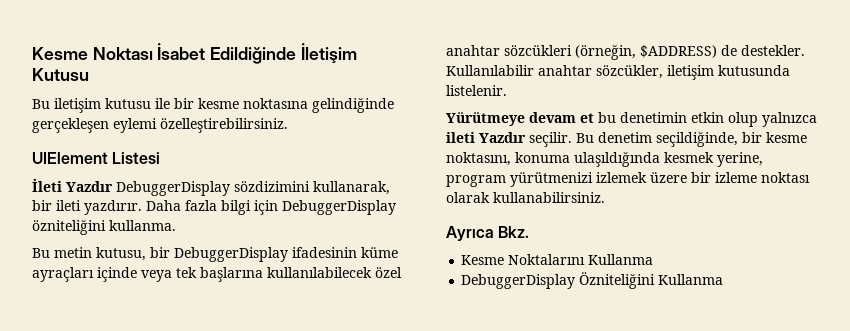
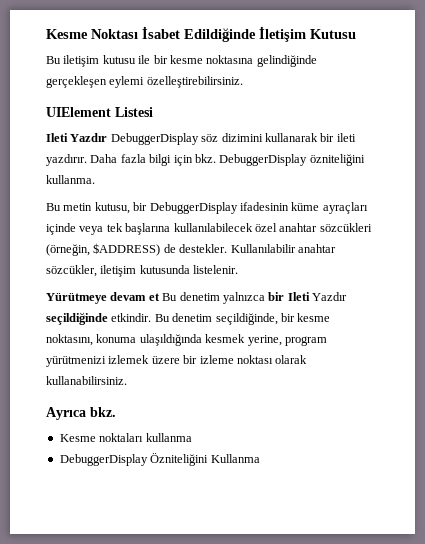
[32,178,62,192] İleti -> [46,133,68,142] Ileti
[234,181,390,195] sözdizimini kullanarak, -> [201,133,318,142] söz dizimini kullanarak
(278, 207) none -> [194,154,216,163] bkz.
[598,112,817,127] [446,132,572,147] bu denetimin etkin olup yalnızca ileti Yazdır seçilir. -> [162,292,347,304] [46,312,152,325] Bu denetim yalnızca bir Ileti Yazdır seçildiğinde etkindir.
[498,226,530,238] [461,254,654,265] Bkz. // Kesme Noktalarını Kullanma -> [90,407,116,417] [59,433,192,442] bkz. // Kesme noktaları kullanma

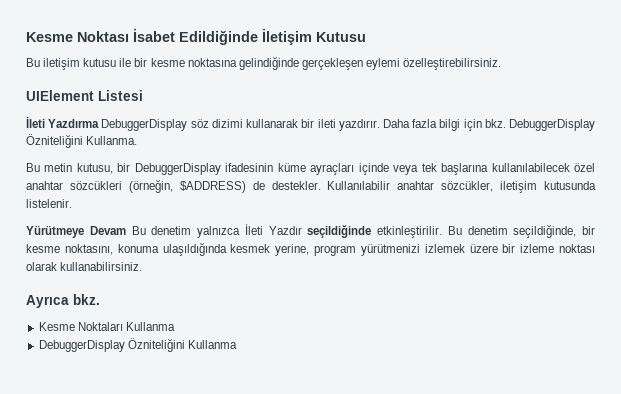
[46,133,108,142] Ileti Yazdır -> [26,116,100,128] İleti Yazdırma
[221,133,263,142] dizimini -> [211,119,243,128] dizimi
[309,154,365,166] [46,175,95,184] özniteliğini kullanma. -> [26,134,138,148] Özniteliğini Kullanma.
[110,292,160,301] devam et -> [89,226,126,235] Devam
[268,292,310,301] bir Ileti -> [244,224,263,235] İleti
[111,313,152,322] etkindir. -> [377,226,442,238] etkinleştirilir.
[99,433,192,442] noktaları kullanma -> [77,322,175,331] Noktaları Kullanma

